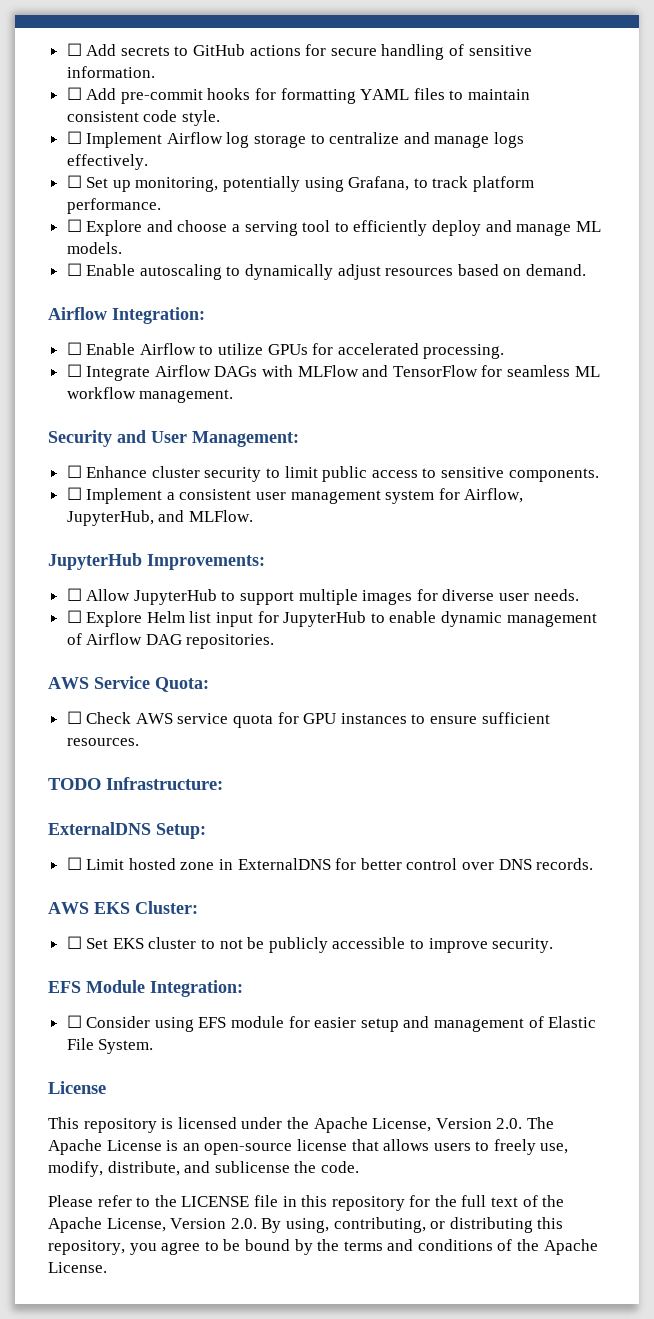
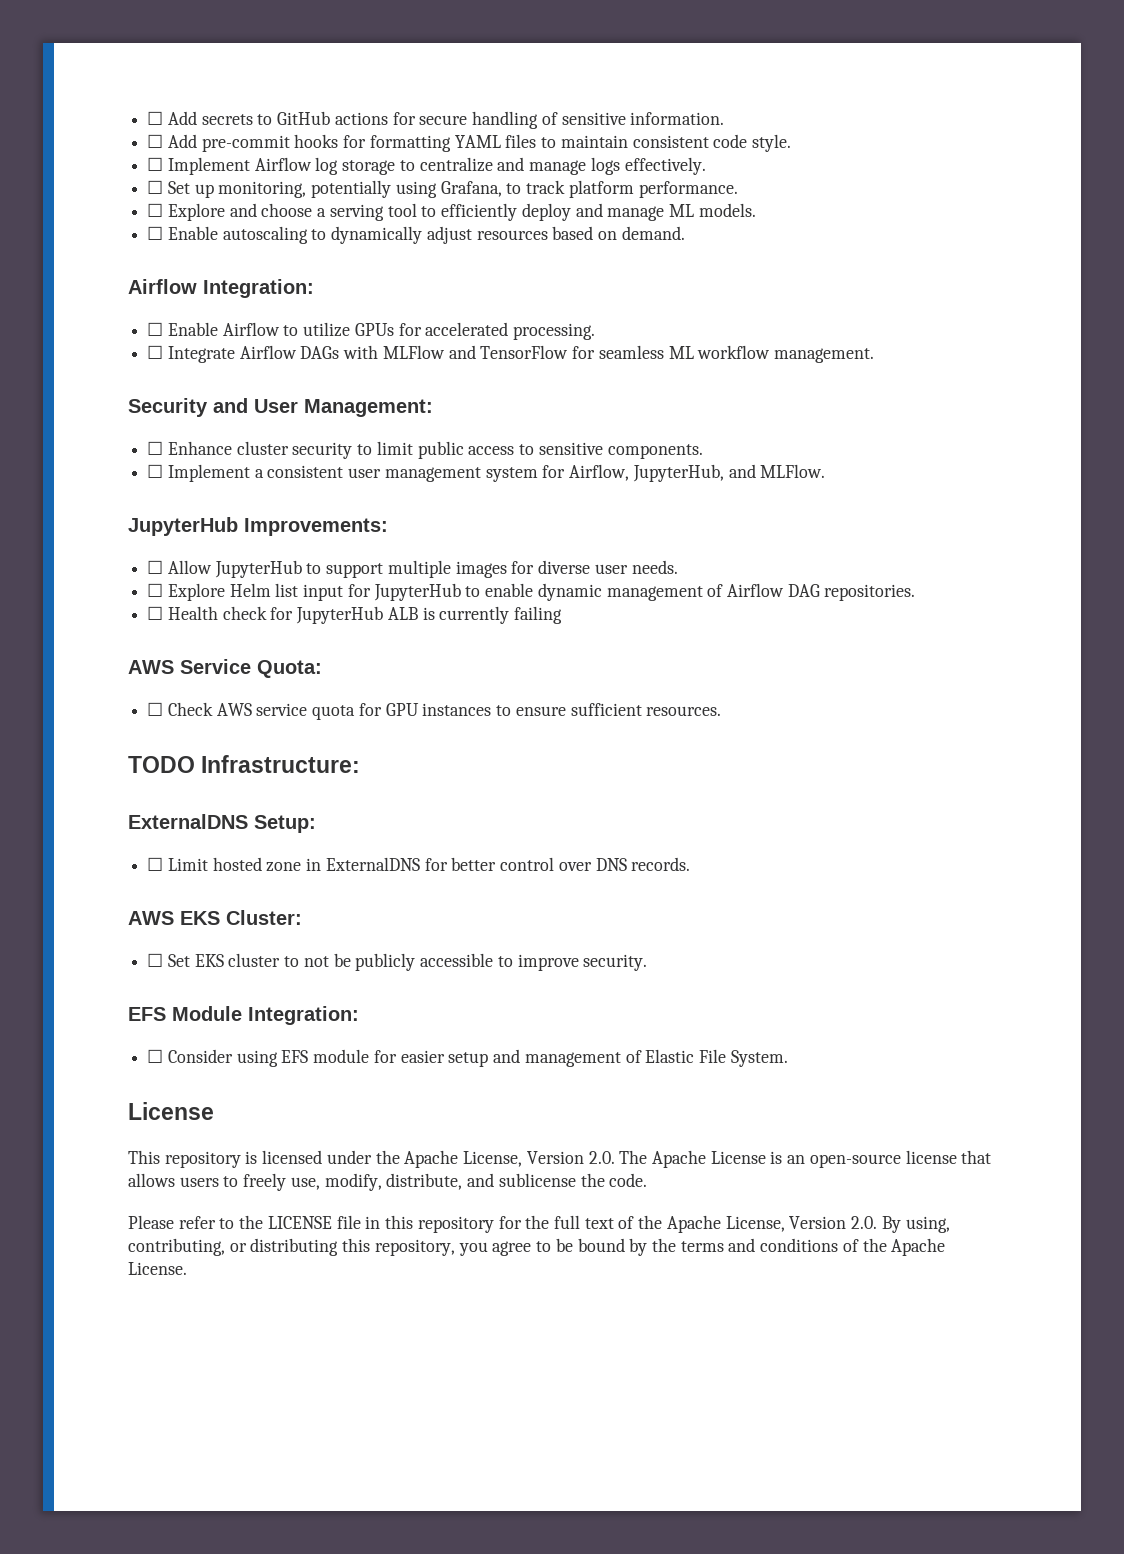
(275, 641) none -> [147,606,563,624] // ☐ Health check for JupyterHub ALB is currently failing

